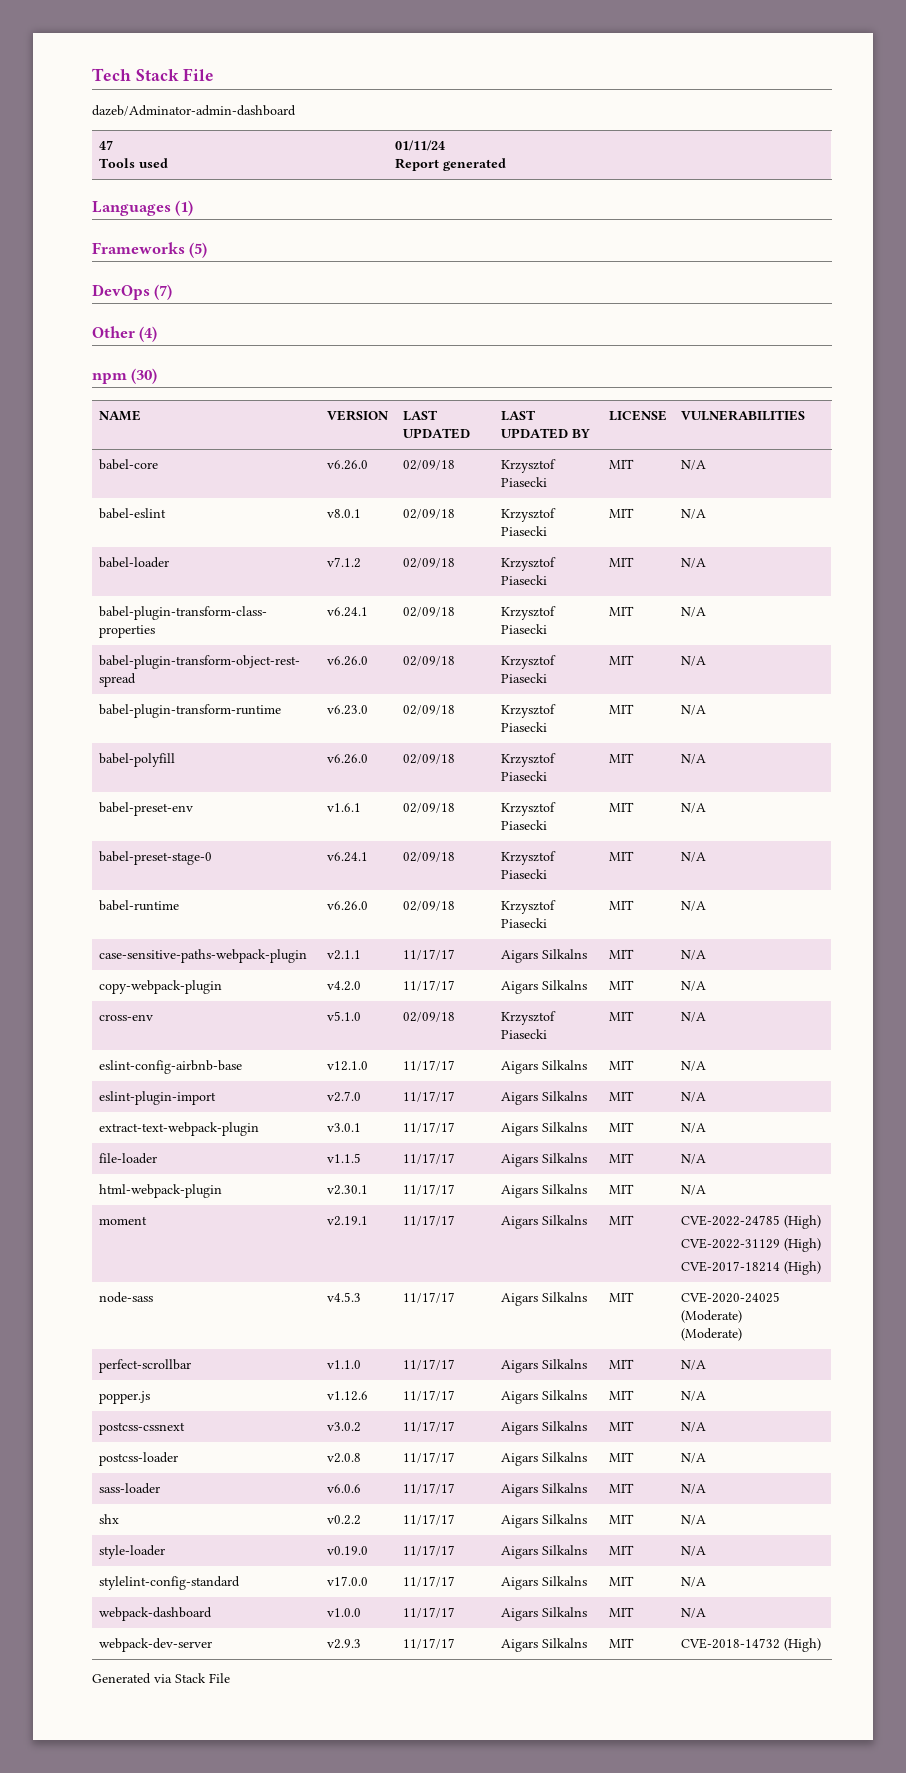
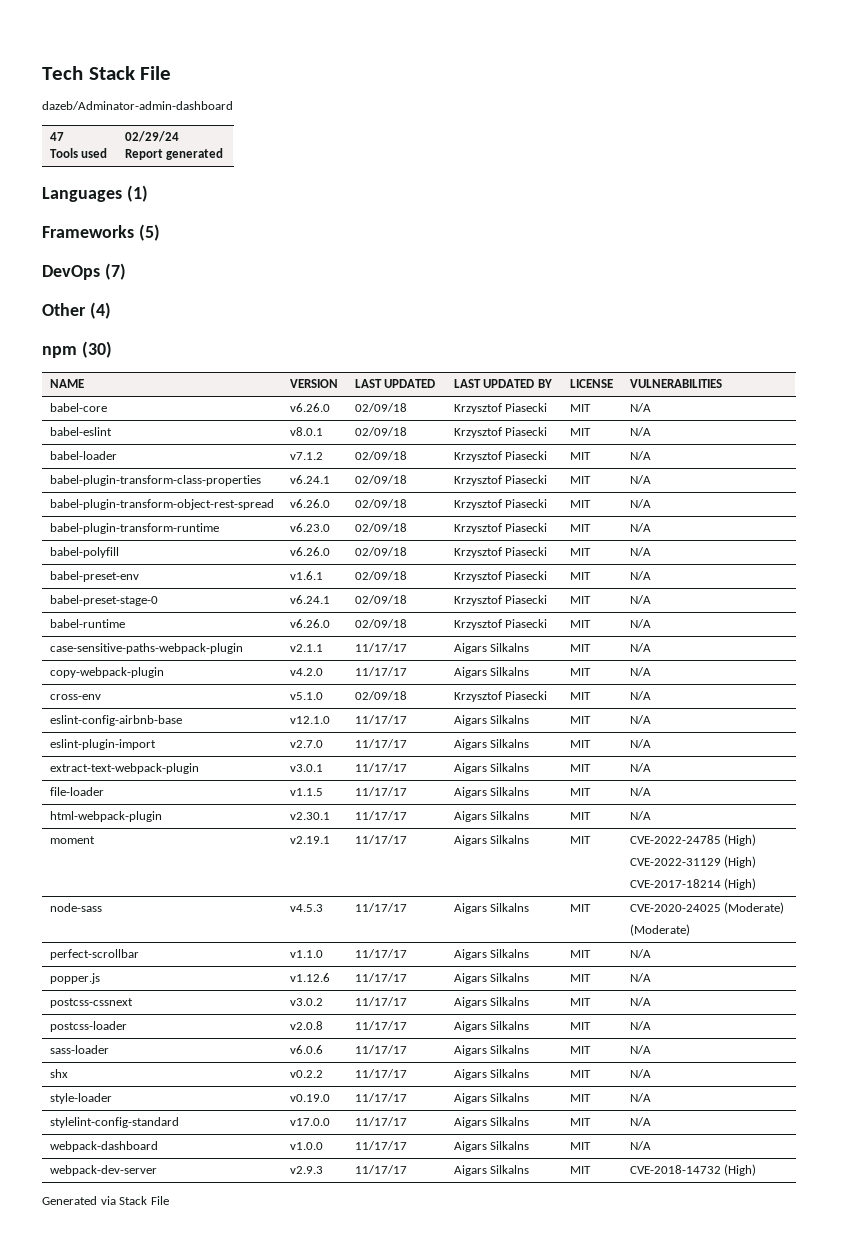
[394,140,445,151] 01/11/24 -> [124,131,179,142] 02/29/24

